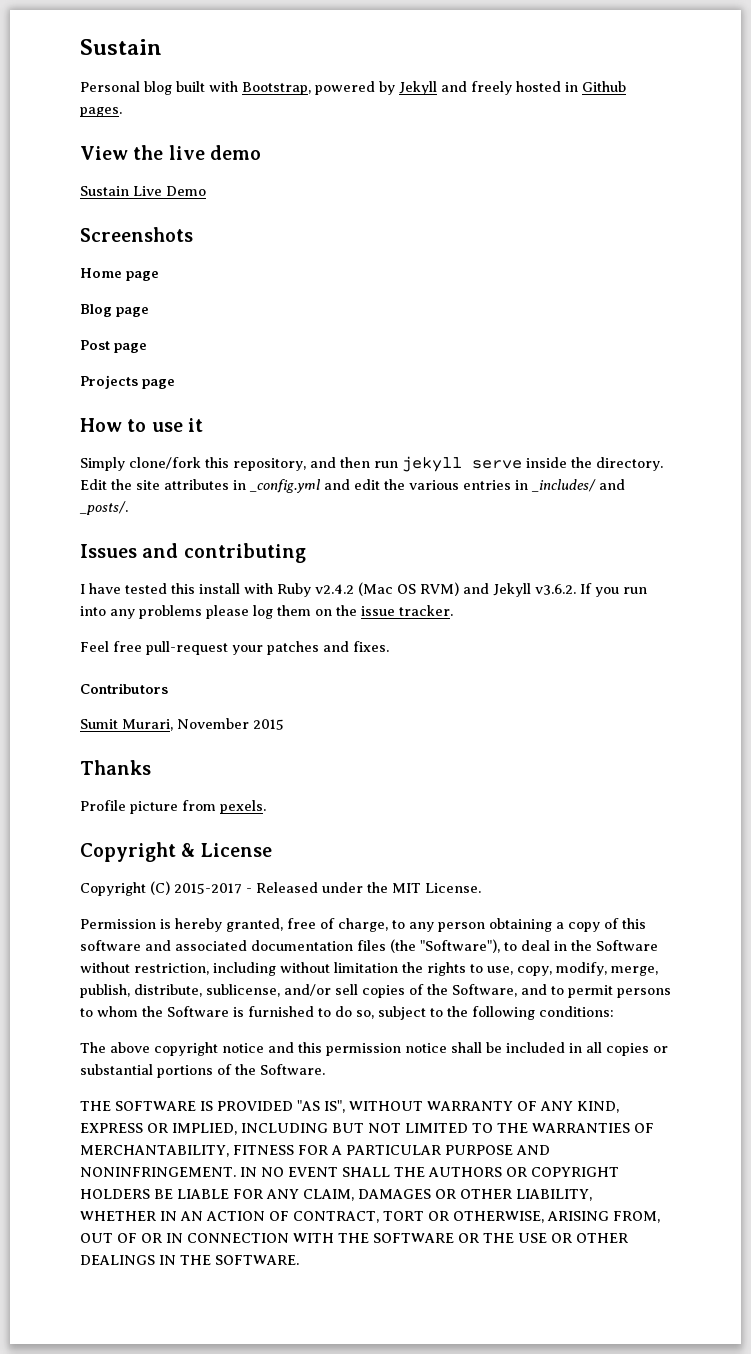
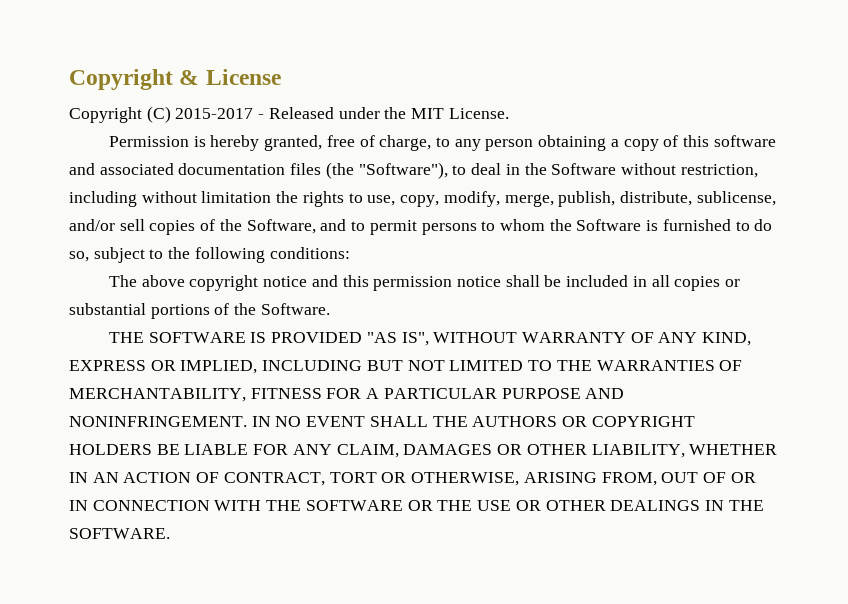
[80,39,162,55] [80,81,626,95] [80,107,122,117] [80,145,261,160] [80,186,206,196] [80,227,193,242] [80,268,159,281] [80,304,149,317] [80,340,147,353] [80,375,175,389] [80,418,203,432] [80,456,663,472] [80,479,625,493] [79,501,128,515] [80,543,306,563] [80,582,647,597] [80,605,453,619] [80,641,389,655] [80,683,168,694] [80,718,284,731] [80,760,151,775] [80,800,266,814] Sustain // Personal blog built with Bootstrap, powered by Jekyll and freely hosted in Github pages. // View the live demo // Sustain Live Demo // Screenshots // Home page // Blog page // Post page // Projects page // How to use it // Simply clone/fork this repository, and then run jekyll serve inside the directory. Edit the site attributes in _config.yml and edit the various entries in _includes/ and _posts/. // Issues and contributing // I have tested this install with Ruby v2.4.2 (Mac OS RVM) and Jekyll v3.6.2. If you run into any problems please log them on the issue tracker. // Feel free pull-request your patches and fixes. // Contributors // Sumit Murari, November 2015 // Thanks // Profile picture from pexels. // -> (69, 79) none

